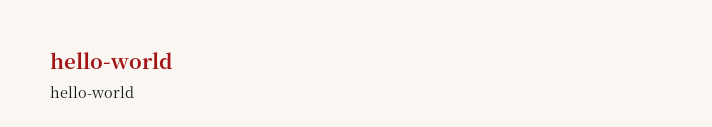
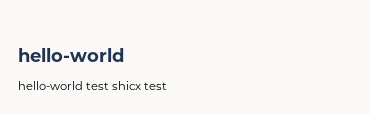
(134, 92) none -> [86,81,168,90] test shicx test

